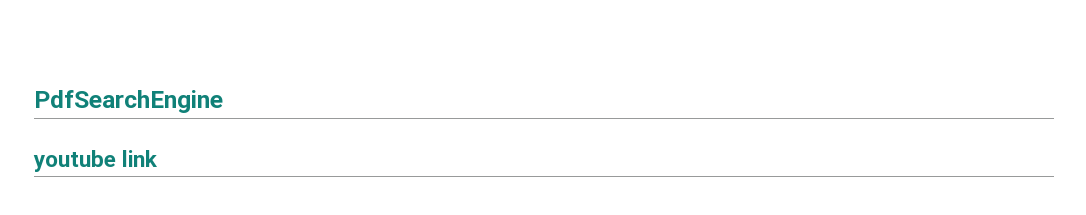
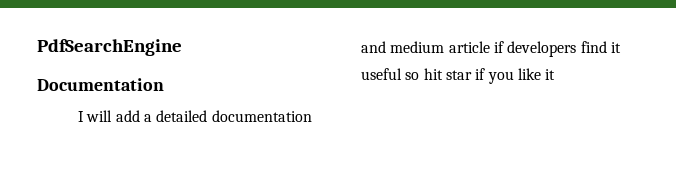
[33,150,159,172] youtube link -> [37,78,164,91] [78,110,312,122] [361,41,621,57] [361,68,556,84] Documentation // I will add a detailed documentation and medium article if developers find it useful so hit star if you like it

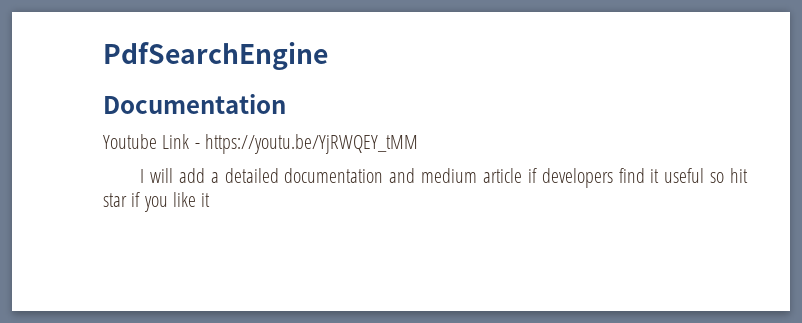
(164, 84) none -> [103,134,418,154] // Youtube Link - https://youtu.be/YjRWQEY_tMM

